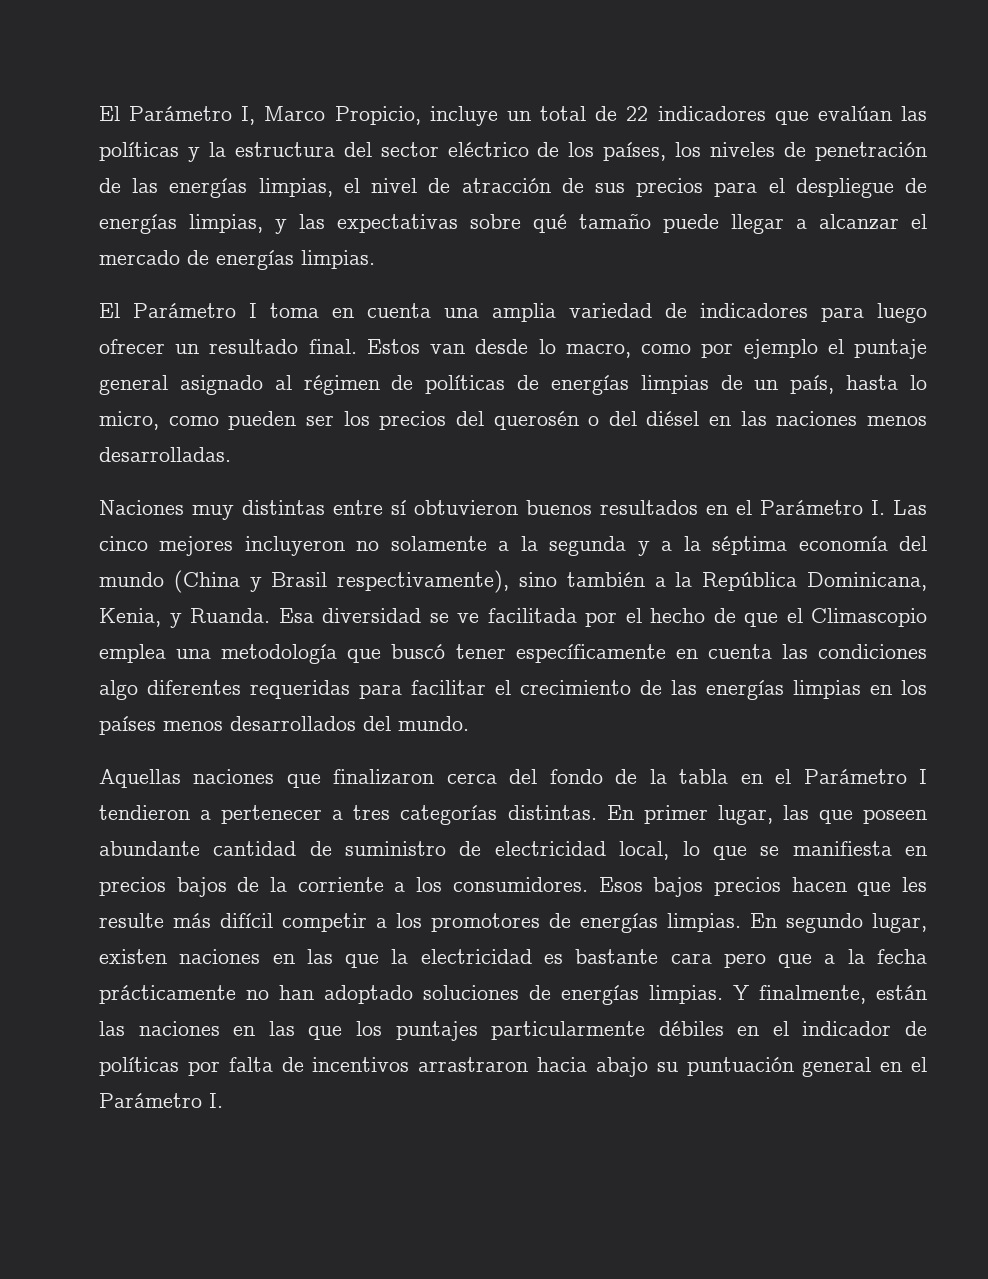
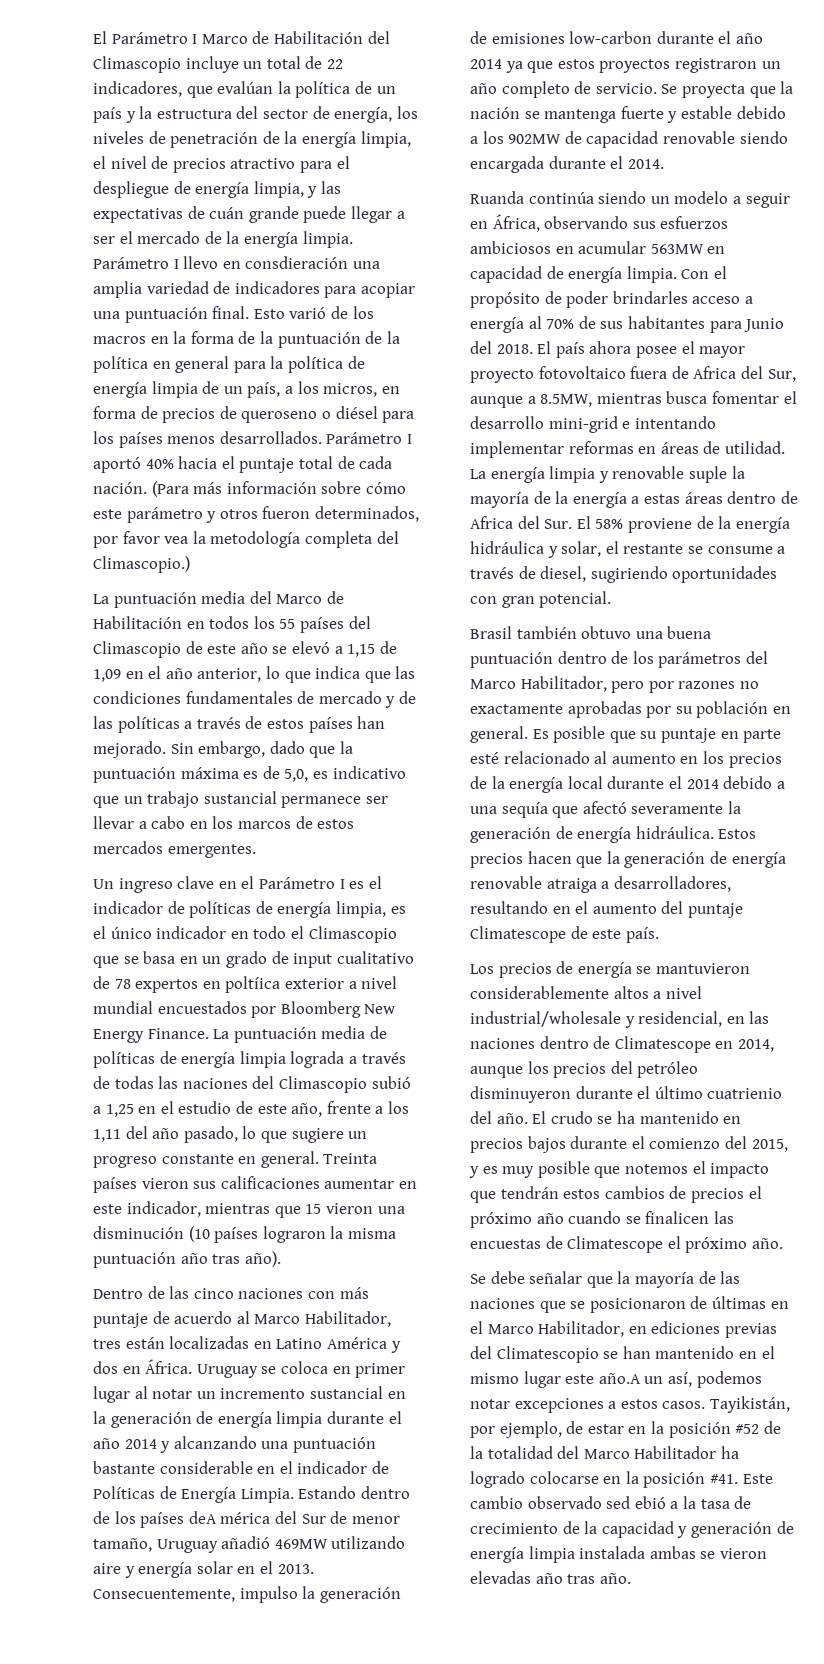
[99,106,421,125] El Parámetro I, Marco Propicio, -> [93,31,390,44] [93,56,181,73] El Parámetro I Marco de Habilitación del Climascopio
[657,106,766,121] indicadores -> [93,81,182,97] indicadores,
[901,106,928,121] [99,142,179,161] las políticas -> [277,81,396,98] [93,107,122,123] la política de un país
[447,142,667,161] eléctrico de los países, -> [312,106,393,123] de energía,
[132,178,704,198] las energías limpias, el nivel de atracción de sus precios -> [284,131,411,148] [93,156,296,173] la energía limpia, el nivel de precios atractivo
[99,214,263,234] energías limpias, -> [195,181,304,198] energía limpia,
[470,213,651,233] sobre qué tamaño -> [187,206,299,223] de cuán grande
[819,214,899,230] alcanzar -> [93,236,115,244] ser
[216,250,375,270] [99,303,431,318] energías limpias. // El Parámetro I toma en cuenta -> [226,231,353,248] [93,256,349,269] la energía limpia. Parámetro I llevo en consdieración
[877,303,927,323] [99,339,928,359] [99,375,927,395] [99,411,927,430] [99,447,231,462] [99,500,927,520] [99,536,927,556] [99,570,927,593] [99,608,927,628] [99,644,928,664] [99,680,927,700] [99,716,469,735] [99,769,927,788] [99,805,928,825] [99,841,928,860] [99,877,928,897] [99,913,927,933] [99,949,928,968] [99,985,927,1005] [99,1021,928,1041] [99,1057,928,1077] [99,1093,223,1108] luego ofrecer un resultado final. Estos van desde lo macro, como por ejemplo el puntaje general asignado al régimen de políticas de energías limpias de un país, hasta lo micro, como pueden ser los precios del querosén o del diésel en las naciones menos desarrolladas. // Naciones muy distintas entre sí obtuvieron buenos resultados en el Parámetro I. Las cinco mejores incluyeron no solamente a la segunda y a la séptima economía del mundo (China y Brasil respectivamente), sino también a la República Dominicana, Kenia, y Ruanda. Esa diversidad se ve facilitada por el hecho de que el Climascopio emplea una metodología que buscó tener específicamente en cuenta las condiciones algo diferentes requeridas para facilitar el crecimiento de las energías limpias en los países menos desarrollados del mundo. // Aquellas naciones que finalizaron cerca del fondo de la tabla en el Parámetro I tendieron a pertenecer a tres categorías distintas. En primer lugar, las que poseen abundante cantidad de suministro de electricidad local, lo que se manifiesta en precios bajos de la corriente a los consumidores. Esos bajos precios hacen que les resulte más difícil competir a los promotores de energías limpias. En segundo lugar, existen naciones en las que la electricidad es bastante cara pero que a la fecha prácticamente no han adoptado soluciones de energías limpias. Y finalmente, están las naciones en las que los puntajes particularmente débiles en el indicador de políticas por falta de incentivos arrastraron hacia abajo su puntuación general en el Parámetro I. -> [360,283,415,298] [93,306,374,323] [93,331,400,348] [93,356,365,373] [93,381,400,398] [93,406,415,423] [93,431,412,448] [93,456,393,473] [93,481,406,497] [93,506,419,523] [93,531,399,548] [93,556,190,573] [93,591,344,608] [93,616,371,633] [93,641,397,658] [93,666,416,683] [93,691,416,708] [93,716,386,733] [93,741,353,758] [93,766,406,783] [93,791,388,808] [93,816,355,829] [93,841,256,858] [93,876,382,893] [93,901,406,918] [93,926,397,943] [93,951,414,968] [93,976,398,993] [93,1001,396,1018] [93,1026,387,1043] [93,1051,406,1068] [93,1076,411,1093] [93,1101,409,1117] [93,1126,368,1143] [93,1151,378,1168] [93,1176,417,1193] [93,1201,405,1218] [93,1226,396,1243] [93,1251,281,1268] [93,1286,369,1299] [93,1311,391,1328] [93,1336,401,1353] [93,1359,406,1378] [93,1386,406,1403] [93,1411,402,1428] [93,1436,376,1453] [93,1461,389,1474] [93,1486,410,1503] [93,1511,400,1528] [93,1536,406,1553] [93,1561,314,1578] [93,1586,401,1603] [470,31,763,44] [470,58,781,73] [470,81,794,98] [470,106,786,123] [470,131,788,148] [470,156,664,173] [470,191,790,208] [470,214,729,232] [470,241,726,254] [470,266,727,283] [470,291,753,308] [470,316,785,333] [470,341,746,358] [470,366,796,383] [470,391,797,408] [470,416,716,433] [470,441,785,458] [470,466,745,483] [470,491,798,508] [470,516,790,533] [470,541,786,558] [470,566,778,583] [470,591,612,608] [470,626,712,639] [470,651,768,668] [470,676,759,693] [470,701,791,718] [470,726,782,743] [470,751,782,768] [470,776,785,793] [470,801,741,818] [470,826,757,843] [470,851,786,868] [470,876,731,893] [470,901,743,918] [470,926,659,943] [470,961,750,978] [470,986,702,999] [470,1011,770,1028] [470,1036,774,1053] [470,1061,699,1078] [470,1086,783,1103] [470,1111,742,1124] [470,1136,788,1153] [469,1161,770,1178] [470,1186,762,1203] [470,1211,734,1228] [470,1236,783,1253] [470,1271,741,1288] [470,1296,789,1313] [470,1321,777,1338] [470,1346,775,1363] [470,1371,762,1388] [470,1396,790,1413] [470,1421,781,1438] [470,1446,739,1459] [470,1471,773,1488] [470,1496,752,1509] [470,1521,794,1538] [470,1546,767,1563] [470,1571,631,1584] acopiar una puntuación final. Esto varió de los macros en la forma de la puntuación de la política en general para la política de energía limpia de un país, a los micros, en forma de precios de queroseno o diésel para los países menos desarrollados. Parámetro I aportó 40% hacia el puntaje total de cada nación. (Para más información sobre cómo este parámetro y otros fueron determinados, por favor vea la metodología completa del Climascopio.) // La puntuación media del Marco de Habilitación en todos los 55 países del Climascopio de este año se elevó a 1,15 de 1,09 en el año anterior, lo que indica que las condiciones fundamentales de mercado y de las políticas a través de estos países han mejorado. Sin embargo, dado que la puntuación máxima es de 5,0, es indicativo que un trabajo sustancial permanece ser llevar a cabo en los marcos de estos mercados emergentes. // Un ingreso clave en el Parámetro I es el indicador de políticas de energía limpia, es el único indicador en todo el Climascopio que se basa en un grado de input cualitativo de 78 expertos en poltíica exterior a nivel mundial encuestados por Bloomberg New Energy Finance. La puntuación media de políticas de energía limpia lograda a través de todas las naciones del Climascopio subió a 1,25 en el estudio de este año, frente a los 1,11 del año pasado, lo que sugiere un progreso constante en general. Treinta países vieron sus calificaciones aumentar en este indicador, mientras que 15 vieron una disminución (10 países lograron la misma puntuación año tras año). // Dentro de las cinco naciones con más puntaje de acuerdo al Marco Habilitador, tres están localizadas en Latino América y dos en África. Uruguay se coloca en primer lugar al notar un incremento sustancial en la generación de energía limpia durante el año 2014 y alcanzando una puntuación bastante considerable en el indicador de Políticas de Energía Limpia. Estando dentro de los países deA mérica del Sur de menor tamaño, Uruguay añadió 469MW utilizando aire y energía solar en el 2013. Consecuentemente, impulso la generación de emisiones low-carbon durante el año 2014 ya que estos proyectos registraron un año completo de servicio. Se proyecta que la nación se mantenga fuerte y estable debido a los 902MW de capacidad renovable siendo encargada durante el 2014. // Ruanda continúa siendo un modelo a seguir en África, observando sus esfuerzos ambiciosos en acumular 563MW en capacidad de energía limpia. Con el propósito de poder brindarles acceso a energía al 70% de sus habitantes para Junio del 2018. El país ahora posee el mayor proyecto fotovoltaico fuera de Africa del Sur, aunque a 8.5MW, mientras busca fomentar el desarrollo mini-grid e intentando implementar reformas en áreas de utilidad. La energía limpia y renovable suple la mayoría de la energía a estas áreas dentro de Africa del Sur. El 58% proviene de la energía hidráulica y solar, el restante se consume a través de diesel, sugiriendo oportunidades con gran potencial. // Brasil también obtuvo una buena puntuación dentro de los parámetros del Marco Habilitador, pero por razones no exactamente aprobadas por su población en general. Es posible que su puntaje en parte esté relacionado al aumento en los precios de la energía local durante el 2014 debido a una sequía que afectó severamente la generación de energía hidráulica. Estos precios hacen que la generación de energía renovable atraiga a desarrolladores, resultando en el aumento del puntaje Climatescope de este país. // Los precios de energía se mantuvieron considerablemente altos a nivel industrial/wholesale y residencial, en las naciones dentro de Climatescope en 2014, aunque los precios del petróleo disminuyeron durante el último cuatrienio del año. El crudo se ha mantenido en precios bajos durante el comienzo del 2015, y es muy posible que notemos el impacto que tendrán estos cambios de precios el próximo año cuando se finalicen las encuestas de Climatescope el próximo año. // Se debe señalar que la mayoría de las naciones que se posicionaron de últimas en el Marco Habilitador, en ediciones previas del Climatescopio se han mantenido en el mismo lugar este año.A un así, podemos notar excepciones a estos casos. Tayikistán, por ejemplo, de estar en la posición #52 de la totalidad del Marco Habilitador ha logrado colocarse en la posición #41. Este cambio observado sed ebió a la tasa de crecimiento de la capacidad y generación de energía limpia instalada ambas se vieron elevadas año tras año.

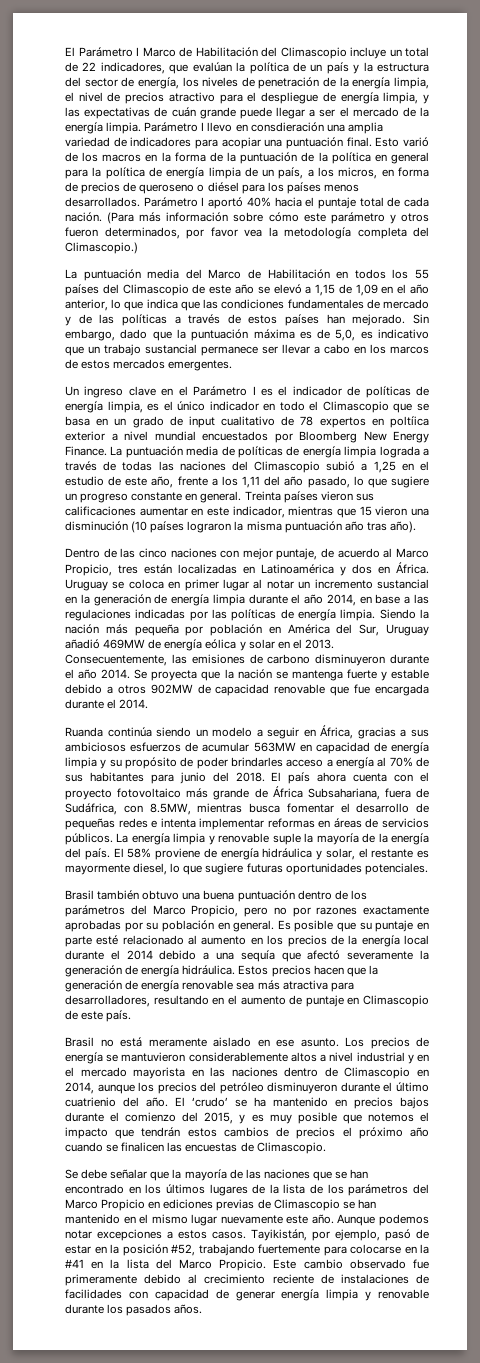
[339,1287,369,1299] [93,1313,148,1328] más puntaje -> [242,548,318,560] mejor puntaje,
[304,1311,391,1327] Habilitador, -> [65,564,112,576] Propicio,
[276,1337,387,1349] Latino América -> [261,564,334,574] Latinoamérica
[124,1436,376,1453] [93,1461,389,1474] [93,1486,410,1503] [93,1511,400,1528] [93,1536,406,1553] [93,1562,193,1578] 2014 y alcanzando una puntuación bastante considerable en el indicador de Políticas de Energía Limpia. Estando dentro de los países deA mérica del Sur de menor tamaño, Uruguay añadió 469MW utilizando aire y energía -> [326,594,430,606] [65,609,429,621] [65,624,429,636] [65,639,246,651] 2014, en base a las regulaciones indicadas por las políticas de energía limpia. Siendo la nación más pequeña por población en América del Sur, Uruguay añadió 469MW de energía eólica y
[239,1586,401,1603] [470,31,763,44] [470,58,781,73] [470,81,657,98] impulso la generación de emisiones low-carbon durante el año 2014 ya que estos proyectos registraron un año completo de servicio. -> [171,654,429,666] [65,669,131,679] las emisiones de carbono disminuyeron durante el año 2014.
[482,131,504,144] los -> [117,685,146,694] otros
[739,131,788,144] siendo -> [330,684,371,696] que fue
[544,216,729,229] [470,241,574,254] observando sus esfuerzos ambiciosos en -> [357,727,429,739] [65,742,199,752] gracias a sus ambiciosos esfuerzos de
[626,266,727,283] limpia. Con el -> [65,757,122,769] limpia y su
[744,318,785,332] Junio -> [179,772,206,784] junio
[635,341,746,358] [470,366,796,383] [470,396,536,408] posee el mayor proyecto fotovoltaico fuera de Africa del Sur, aunque a -> [353,772,429,782] [65,786,429,800] [65,803,143,815] cuenta con el proyecto fotovoltaico más grande de África Subsahariana, fuera de Sudáfrica, con
[548,416,716,433] mini-grid e intentando -> [416,803,429,813] [65,818,196,830] de pequeñas redes e intenta
[724,441,785,454] utilidad. -> [381,818,429,828] [65,833,113,845] servicios públicos.
[631,491,798,504] [470,516,573,529] a estas áreas dentro de Africa del Sur. -> [65,848,110,860] del país.
[718,516,732,529] la -> (217, 853) none
[687,546,786,554] [470,566,778,583] [470,591,612,608] se consume a través de diesel, sugiriendo oportunidades con gran potencial. -> [417,850,429,858] [65,863,428,875] es mayormente diesel, lo que sugiere futuras oportunidades potenciales.
[520,676,645,693] Habilitador, pero -> [191,905,287,917] Propicio, pero no
[739,681,759,689] no -> (358, 911) none
[546,878,610,893] atraiga a -> [236,980,354,992] sea más atractiva para
[661,901,743,918] [470,926,566,943] del puntaje Climatescope -> [289,995,429,1007] de puntaje en Climascopio
(659, 935) none -> [65,1037,339,1047] Brasil no está meramente aislado en ese asunto.
[470,1011,723,1028] industrial/wholesale y residencial, -> [356,1052,430,1064] [65,1067,186,1079] industrial y en el mercado mayorista
[614,1036,711,1053] Climatescope -> [344,1067,411,1079] Climascopio
[550,1111,593,1124] crudo -> [192,1097,228,1107] ‘crudo’
[567,1236,783,1253] Climatescope el próximo año. -> [256,1142,326,1154] Climascopio.
[589,1296,789,1313] [470,1321,625,1337] posicionaron de últimas en el Marco Habilitador, -> [350,1169,369,1179] [65,1184,429,1196] [65,1199,146,1211] han encontrado en los últimos lugares de la lista de los parámetros del Marco Propicio
[470,1346,599,1363] del Climatescopio -> [257,1199,340,1211] de Climascopio
[565,1372,692,1387] este año.A un así, -> [220,1214,376,1226] nuevamente este año. Aunque
(562, 1429) none -> [385,1229,411,1241] pasó
[735,1421,781,1434] [470,1446,739,1459] [470,1471,773,1488] [470,1496,752,1509] [470,1521,794,1538] [470,1546,767,1563] [470,1571,631,1584] #52 de la totalidad del Marco Habilitador ha logrado colocarse en la posición #41. Este cambio observado sed ebió a la tasa de crecimiento de la capacidad y generación de energía limpia instalada ambas se vieron elevadas año tras año. -> [171,1244,429,1256] [65,1259,429,1271] [65,1274,429,1286] [65,1289,429,1301] [65,1304,203,1316] #52, trabajando fuertemente para colocarse en la #41 en la lista del Marco Propicio. Este cambio observado fue primeramente debido al crecimiento reciente de instalaciones de facilidades con capacidad de generar energía limpia y renovable durante los pasados años.

